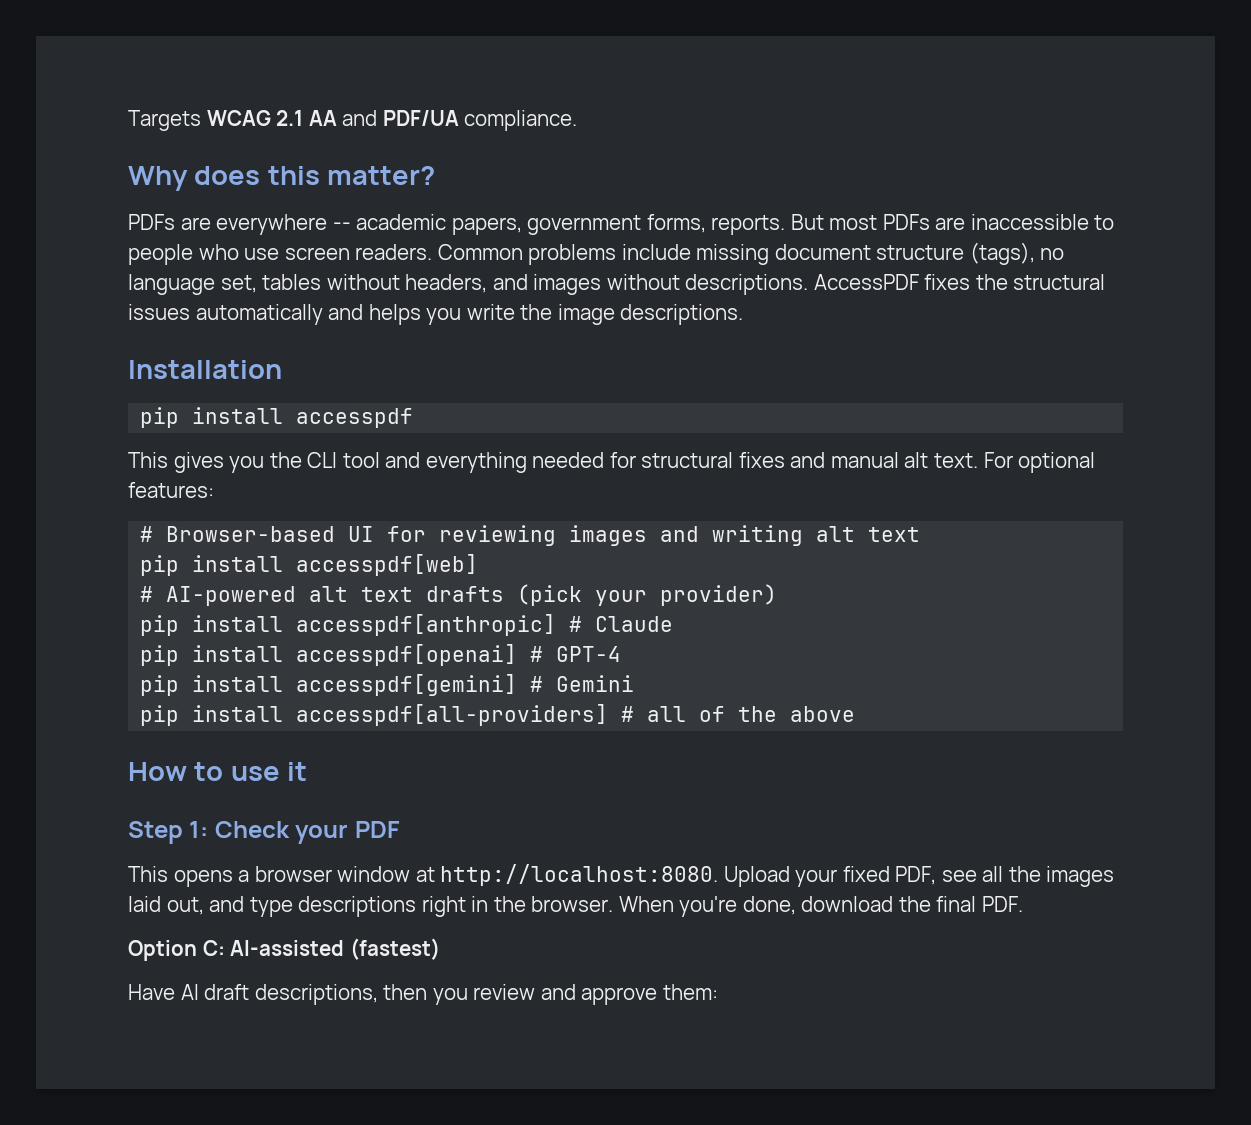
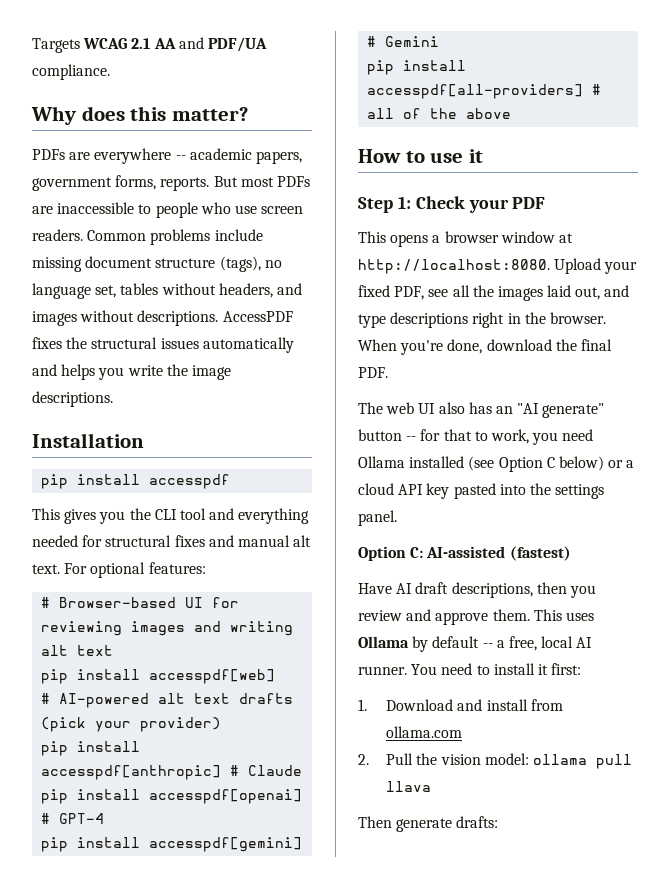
(1024, 904) none -> [358,402,605,418] [358,429,594,445] [358,456,635,472] [358,483,605,499] [358,510,397,526] // The web UI also has an "AI generate" button -- for that to work, you need Ollama installed (see Option C below) or a cloud API key pasted into the settings panel.
[662,984,718,1000] them: -> [492,609,594,621] [358,636,593,652] [358,663,582,675] [358,699,563,711] [386,726,463,738] [358,753,632,769] [386,781,432,792] [358,816,499,832] them. This uses Ollama by default -- a free, local AI runner. You need to install it first: // 1. Download and install from ollama.com // 2. Pull the vision model: ollama pull llava // Then generate drafts:

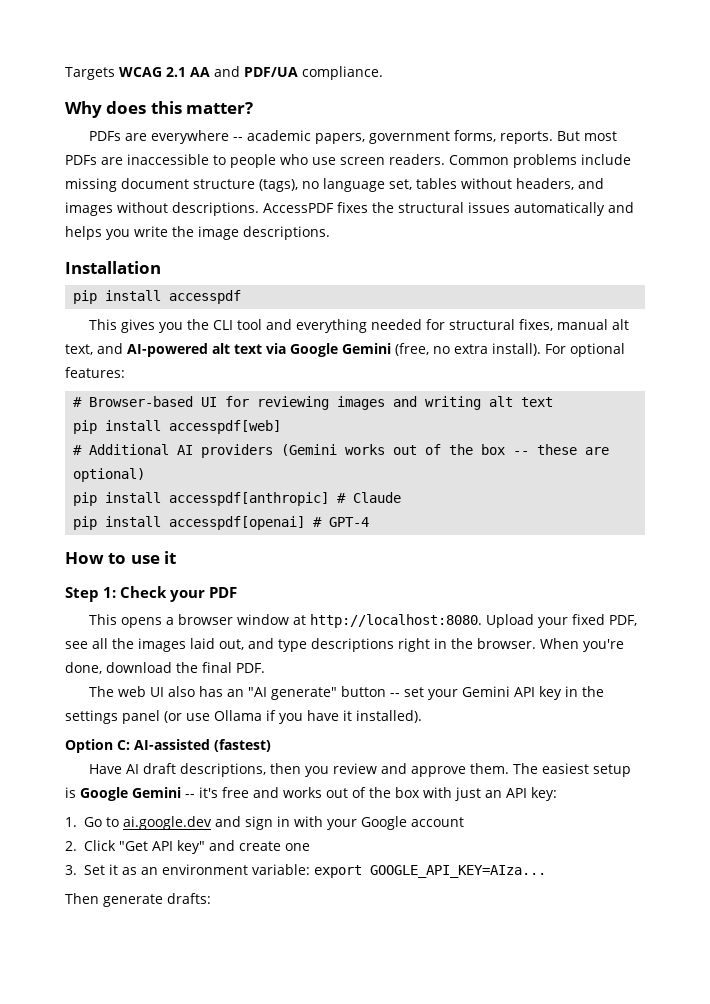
[174,535,312,547] [32,564,60,574] fixes and manual alt text. -> [518,319,629,331] [65,343,541,357] fixes, manual alt text, and AI-powered alt text via Google Gemini (free, no extra install).
[59,693,294,708] [41,717,222,732] AI-powered alt text drafts (pick your provider) -> [89,444,610,458] [73,468,146,482] Additional AI providers (Gemini works out of the box -- these are optional)
[41,837,303,852] [367,36,440,47] [367,60,467,75] [367,84,602,99] [367,108,512,119] // pip install accesspdf[gemini] # Gemini // pip install accesspdf[all-providers] # all of the above -> (370, 522) none
[420,429,594,445] [358,456,635,472] [358,483,605,499] [358,510,397,526] for that to work, you need Ollama installed (see Option C below) or a cloud API key pasted into the settings panel. -> [403,686,604,700] [65,710,422,724] set your Gemini API key in the settings panel (or use Ollama if you have it installed).
[533,609,594,621] [358,636,593,652] [358,663,582,675] [358,699,563,711] [386,726,463,738] [358,753,632,769] [386,781,432,792] This uses Ollama by default -- a free, local AI runner. You need to install it first: // 1. Download and install from ollama.com // 2. Pull the vision model: ollama pull llava -> [512,763,631,777] [65,787,557,801] [65,816,464,830] [65,840,310,854] [65,864,546,878] The easiest setup is Google Gemini -- it's free and works out of the box with just an API key: // 1. Go to ai.google.dev and sign in with your Google account // 2. Click "Get API key" and create one // 3. Set it as an environment variable: export GOOGLE_API_KEY=AIza...

